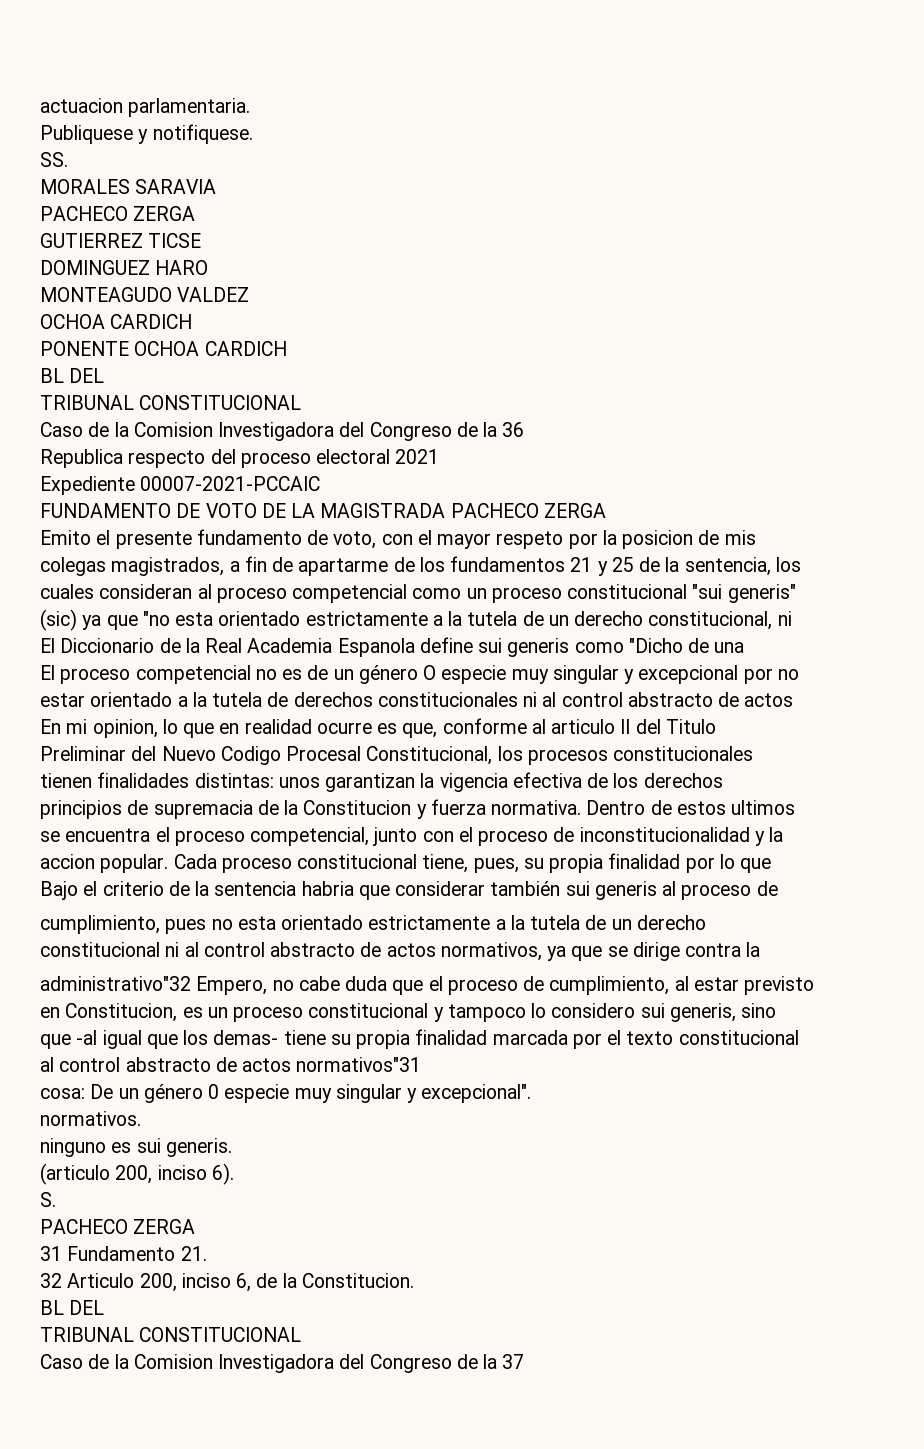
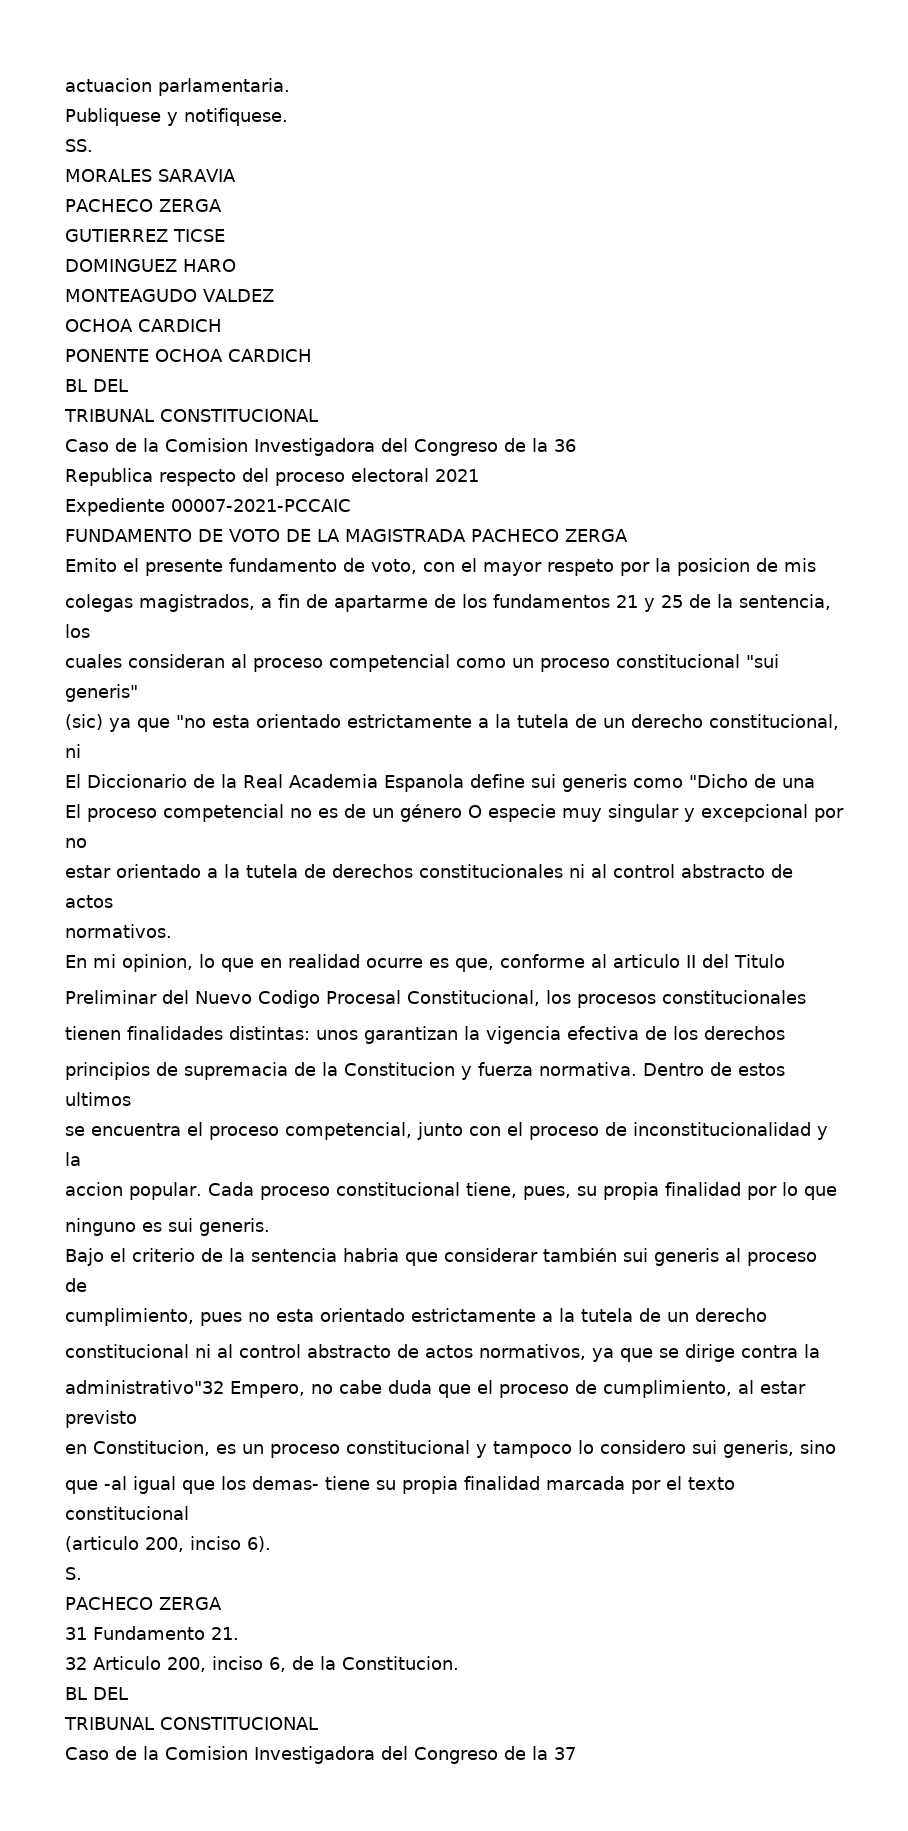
(794, 700) none -> [65,924,172,938] // normativos.
(772, 865) none -> [65,1218,270,1236] // ninguno es sui generis.
[40,1057,422,1072] [40,1084,532,1103] [40,1111,141,1126] [40,1138,232,1157] // al control abstracto de actos normativos"31 // cosa: De un género 0 especie muy singular y excepcional". // normativos. // ninguno es sui generis. -> (189, 1513) none

